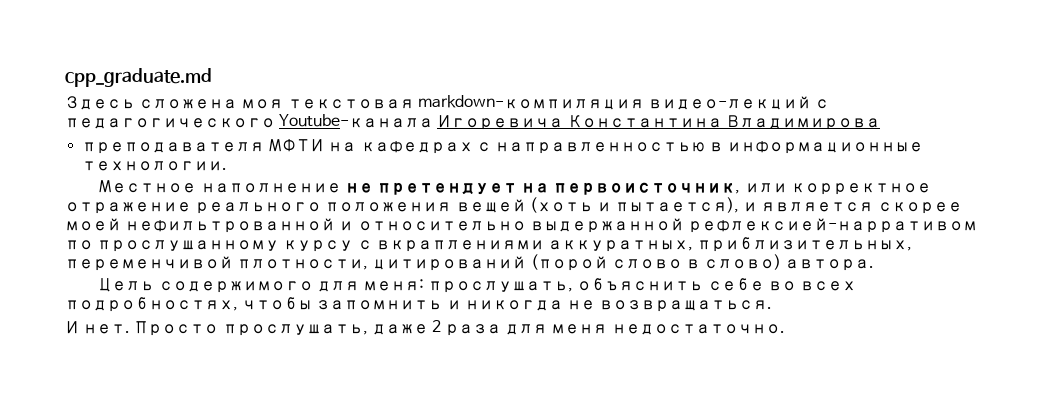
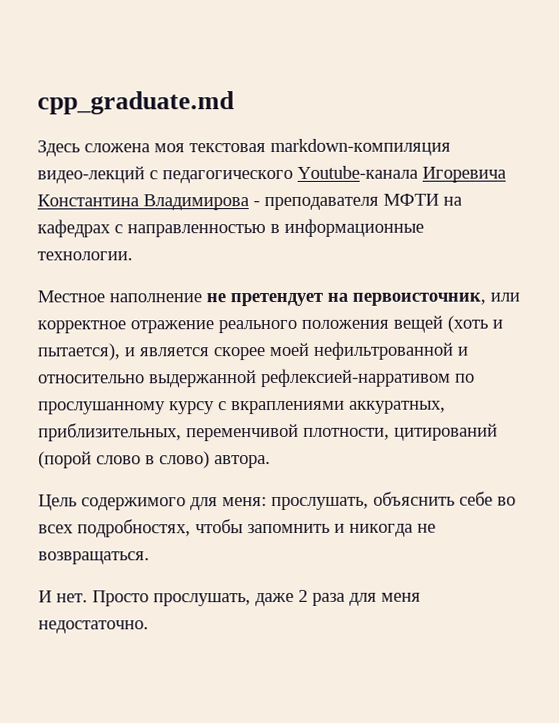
(880, 122) // -> [253,201,260,207] -

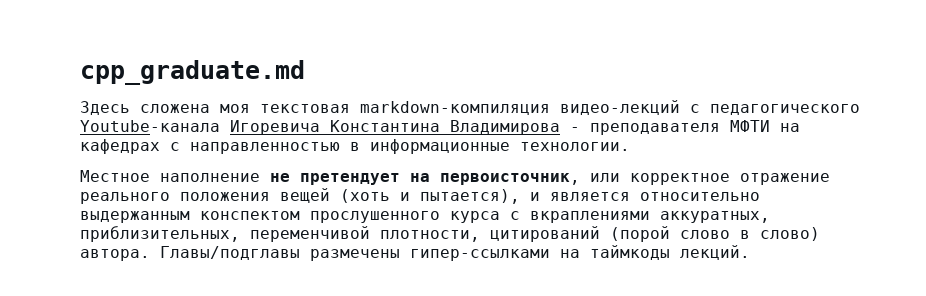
[213,341,468,361] [38,368,475,388] [38,401,215,415] скорее моей нефильтрованной и относительно выдержанной рефлексией-нарративом по прослушанному курсу -> [640,192,760,201] [80,211,500,223] относительно выдержанным конспектом прослушенного курса
[38,491,516,511] [38,519,436,538] [38,551,150,565] [38,589,421,607] [38,620,149,634] // Цель содержимого для меня: прослушать, объяснить себе во всех подробностях, чтобы запомнить и никогда не возвращаться. // И нет. Просто прослушать, даже 2 раза для меня недостаточно. -> [160,245,750,261] Главы/подглавы размечены гипер-ссылками на таймкоды лекций.

